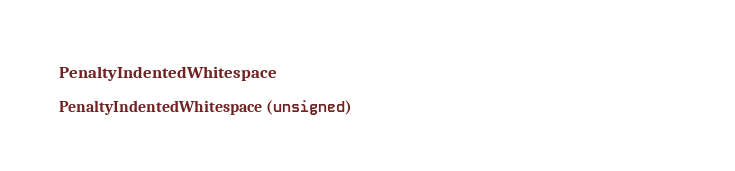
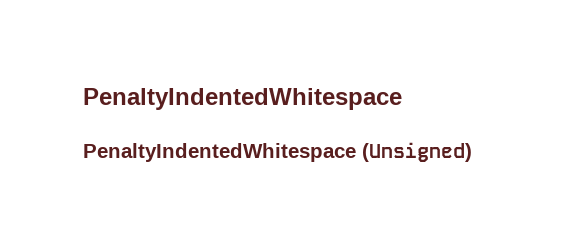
[266,100,353,115] (unsigned) -> [362,142,472,162] (Unsigned)

